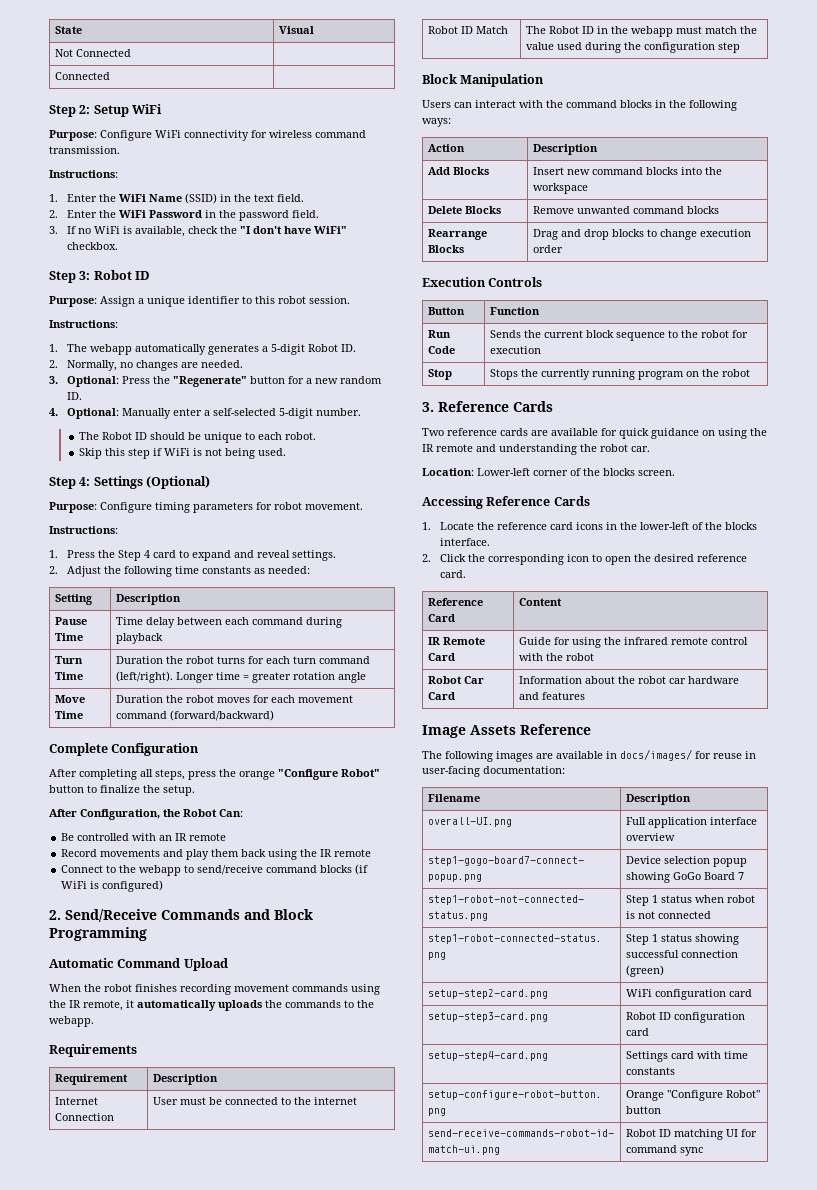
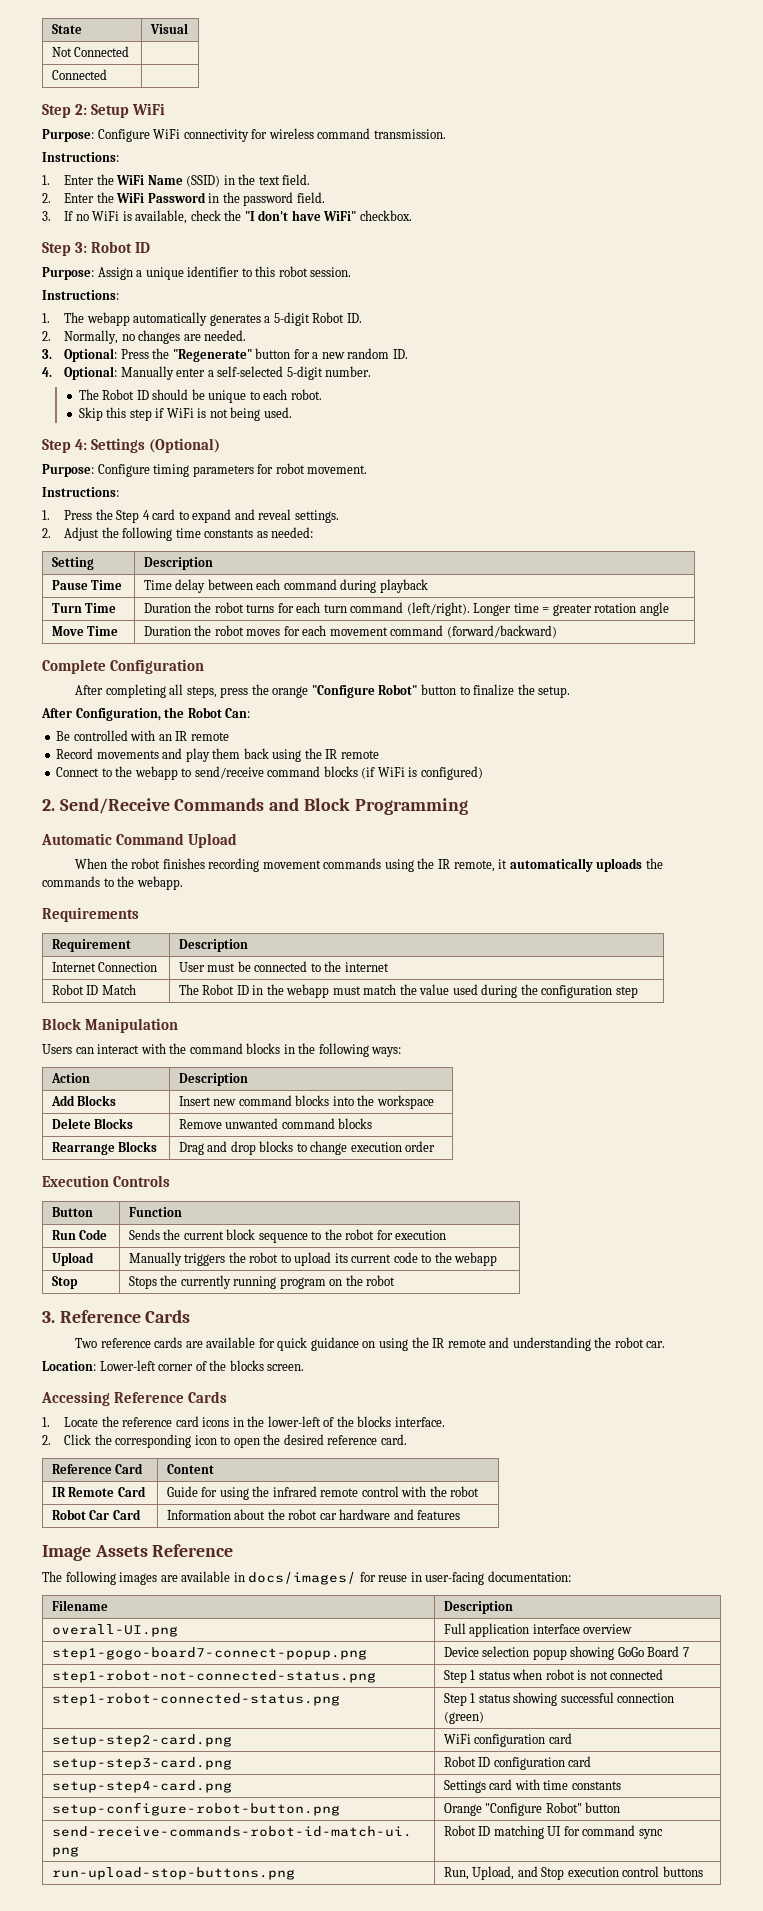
(542, 350) none -> [51,1252,94,1266] [128,1252,498,1266] // Upload | Manually triggers the robot to upload its current code to the webapp
(704, 1151) none -> [51,1867,295,1880] [443,1866,703,1880] // run-upload-stop-buttons.png | Run, Upload, and Stop execution control buttons

